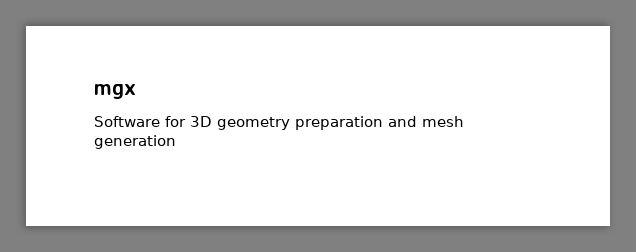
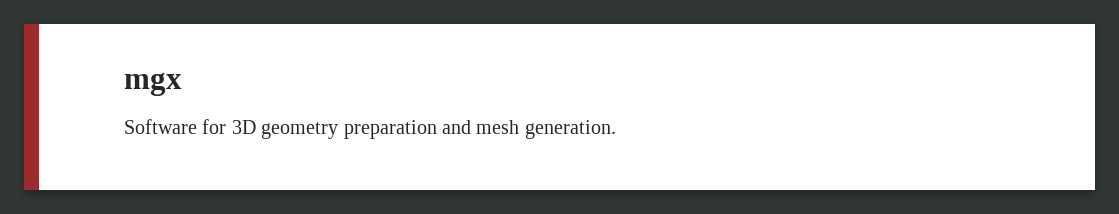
[94,135,176,149] generation -> [524,120,616,139] generation.

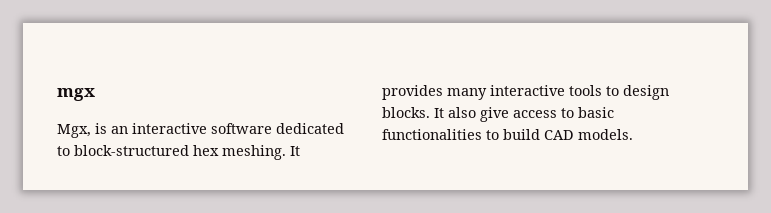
[124,119,616,139] Software for 3D geometry preparation and mesh generation. -> [57,123,344,138] [57,145,300,160] [382,85,669,100] [382,107,614,122] [382,129,633,140] Mgx, is an interactive software dedicated to block-structured hex meshing. It provides many interactive tools to design blocks. It also give access to basic functionalities to build CAD models.

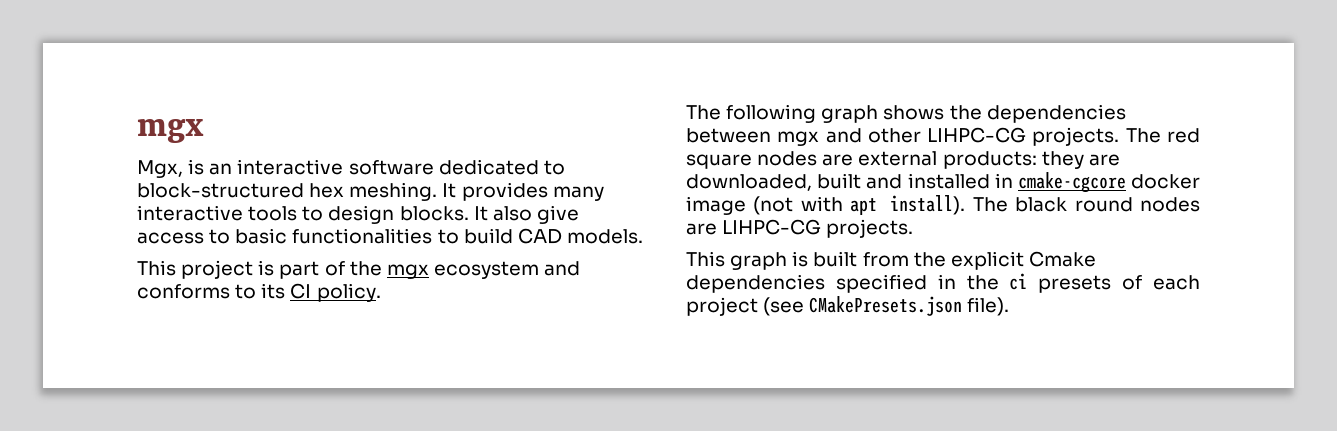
(633, 134) none -> [137,260,581,279] [137,283,381,302] [686,104,1126,123] [686,127,1200,146] [686,151,1120,169] [686,172,1200,193] [686,195,1200,215] [686,219,914,238] [686,251,1096,270] [686,273,1200,293] [686,296,1010,316] // This project is part of the mgx ecosystem and conforms to its CI policy. // The following graph shows the dependencies between mgx and other LIHPC-CG projects. The red square nodes are external products: they are downloaded, built and installed in cmake-cgcore docker image (not with apt install). The black round nodes are LIHPC-CG projects. // This graph is built from the explicit Cmake dependencies specified in the ci presets of each project (see CMakePresets.json file).

